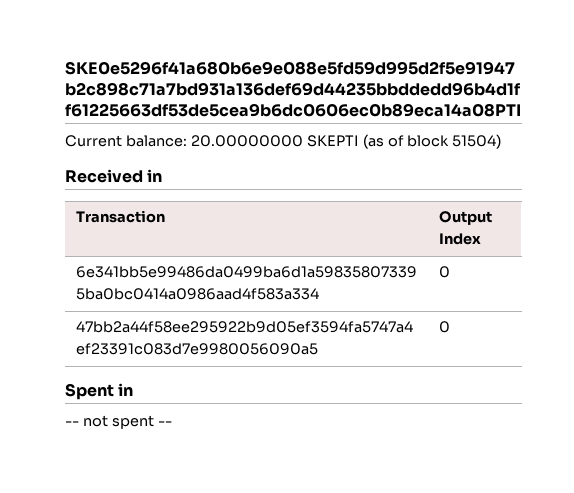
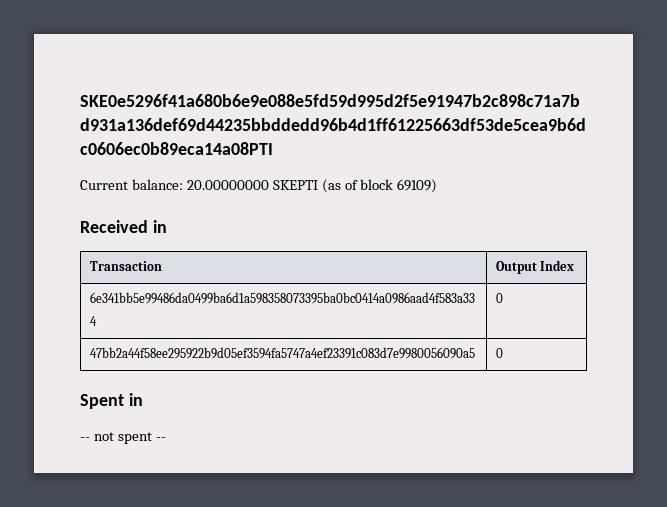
[452,134,502,149] 51504) -> [397,179,438,193] 69109)

